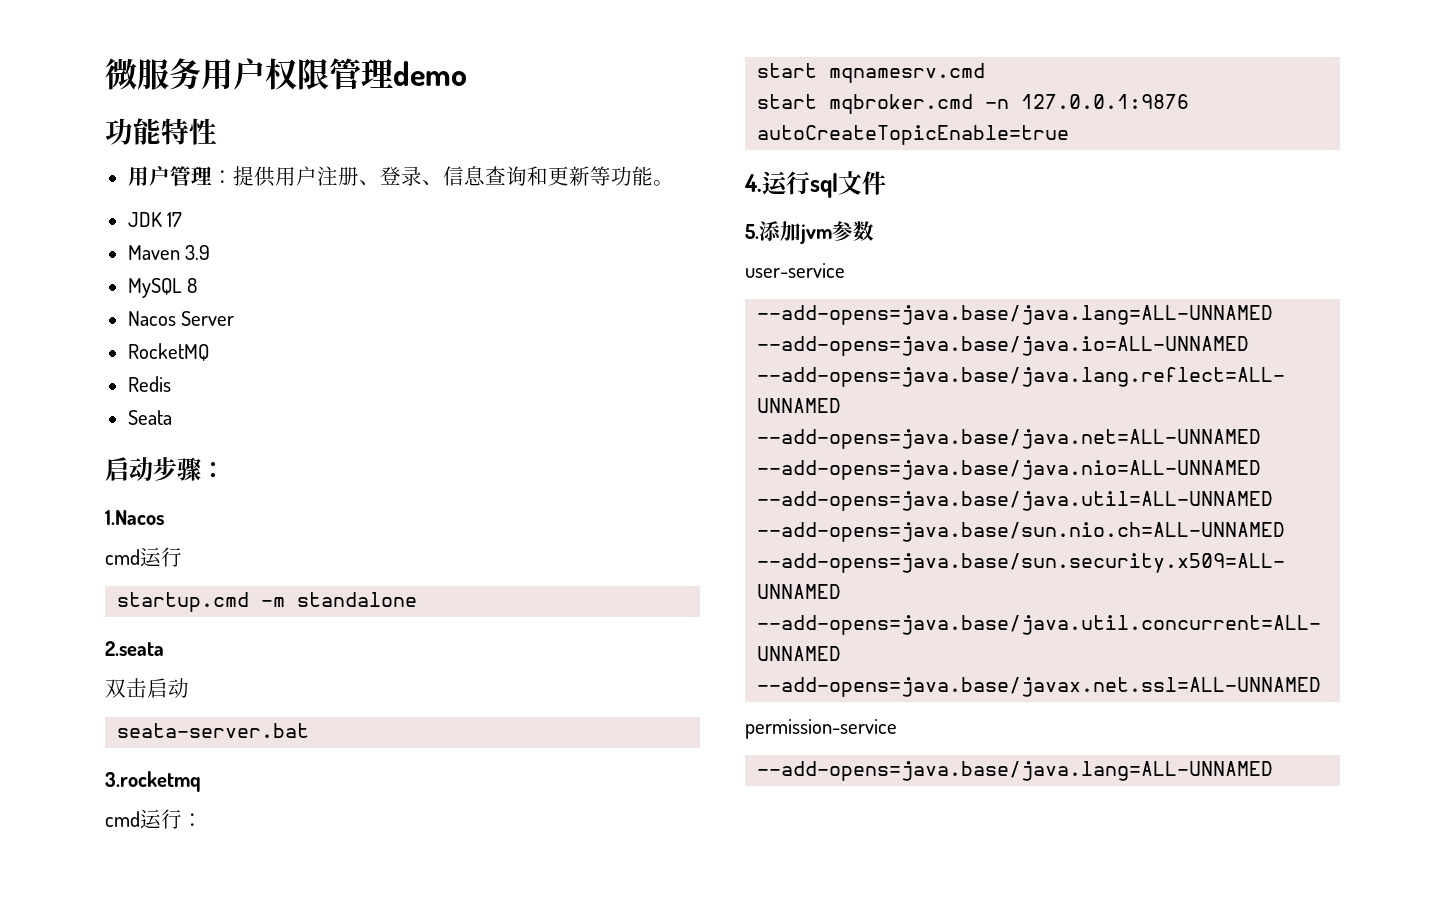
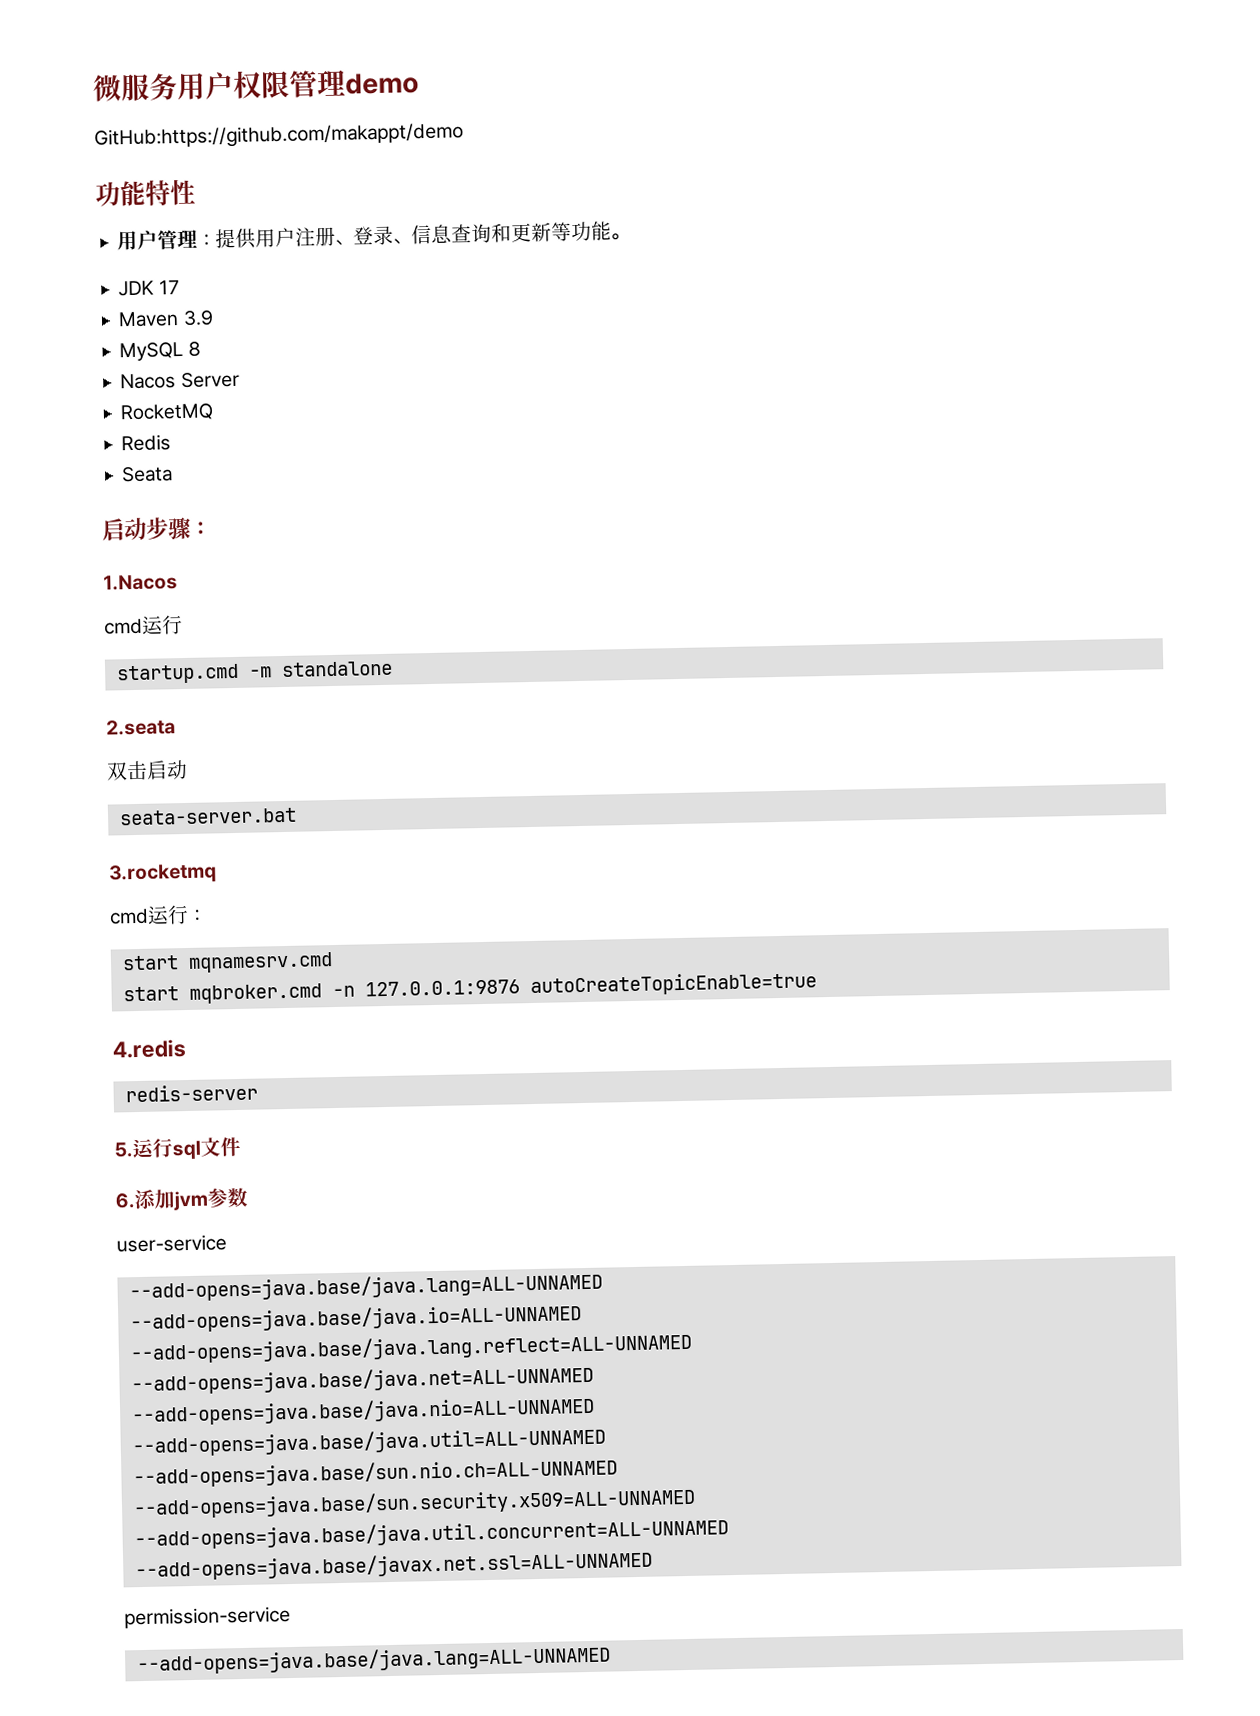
(467, 73) none -> [94,122,464,150] // GitHub:https://github.com/makappt/demo
[744,174,762,192] 4. -> [112,1039,186,1059] [124,1083,258,1103] [114,1142,133,1158] 4.redis // redis-server // 5.
[745,224,759,239] 5. -> [115,1193,135,1209] 6.

